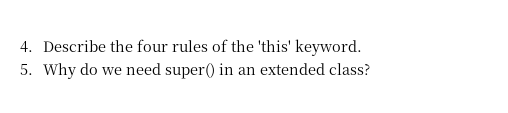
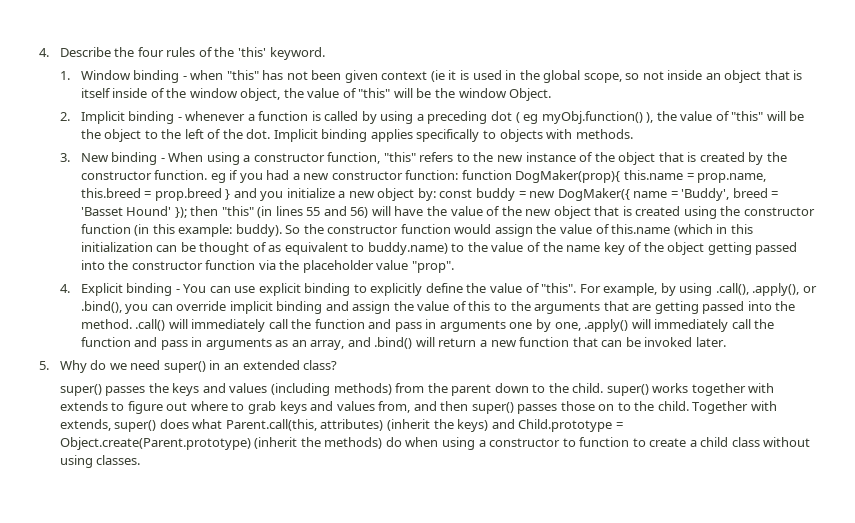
(362, 47) none -> [59,70,803,83] [80,88,552,101] [59,111,805,124] [80,129,633,142] [59,152,787,165] [80,170,767,183] [80,188,779,201] [80,206,815,219] [80,224,753,237] [80,242,798,255] [80,260,454,273] [59,283,817,296] [80,301,796,314] [80,319,775,332] [80,337,726,350] // 1. Window binding - when "this" has not been given context (ie it is used in the global scope, so not inside an object that is itself inside of the window object, the value of "this" will be the window Object. // 2. Implicit binding - whenever a function is called by using a preceding dot ( eg myObj.function() ), the value of "this" will be the object to the left of the dot. Implicit binding applies specifically to objects with methods. // 3. New binding - When using a constructor function, "this" refers to the new instance of the object that is created by the constructor function. eg if you had a new constructor function: function DogMaker(prop){ this.name = prop.name, this.breed = prop.breed } and you initialize a new object by: const buddy = new DogMaker({ name = 'Buddy', breed = 'Basset Hound' }); then "this" (in lines 55 and 56) will have the value of the new object that is created using the constructor function (in this example: buddy). So the constructor function would assign the value of this.name (which in this initialization can be thought of as equivalent to buddy.name) to the value of the name key of the object getting passed into the constructor function via the placeholder value "prop". // 4. Explicit binding - You can use explicit binding to explicitly define the value of "this". For example, by using .call(), .apply(), or .bind(), you can override implicit binding and assign the value of this to the arguments that are getting passed into the method. .call() will immediately call the function and pass in arguments one by one, .apply() will immediately call the function and pass in arguments as an array, and .bind() will return a new function that can be invoked later.
(370, 69) none -> [59,383,775,396] [59,401,777,414] [59,419,623,432] [59,437,811,450] [59,455,141,468] // super() passes the keys and values (including methods) from the parent down to the child. super() works together with extends to figure out where to grab keys and values from, and then super() passes those on to the child. Together with extends, super() does what Parent.call(this, attributes) (inherit the keys) and Child.prototype = Object.create(Parent.prototype) (inherit the methods) do when using a constructor to function to create a child class without using classes.

